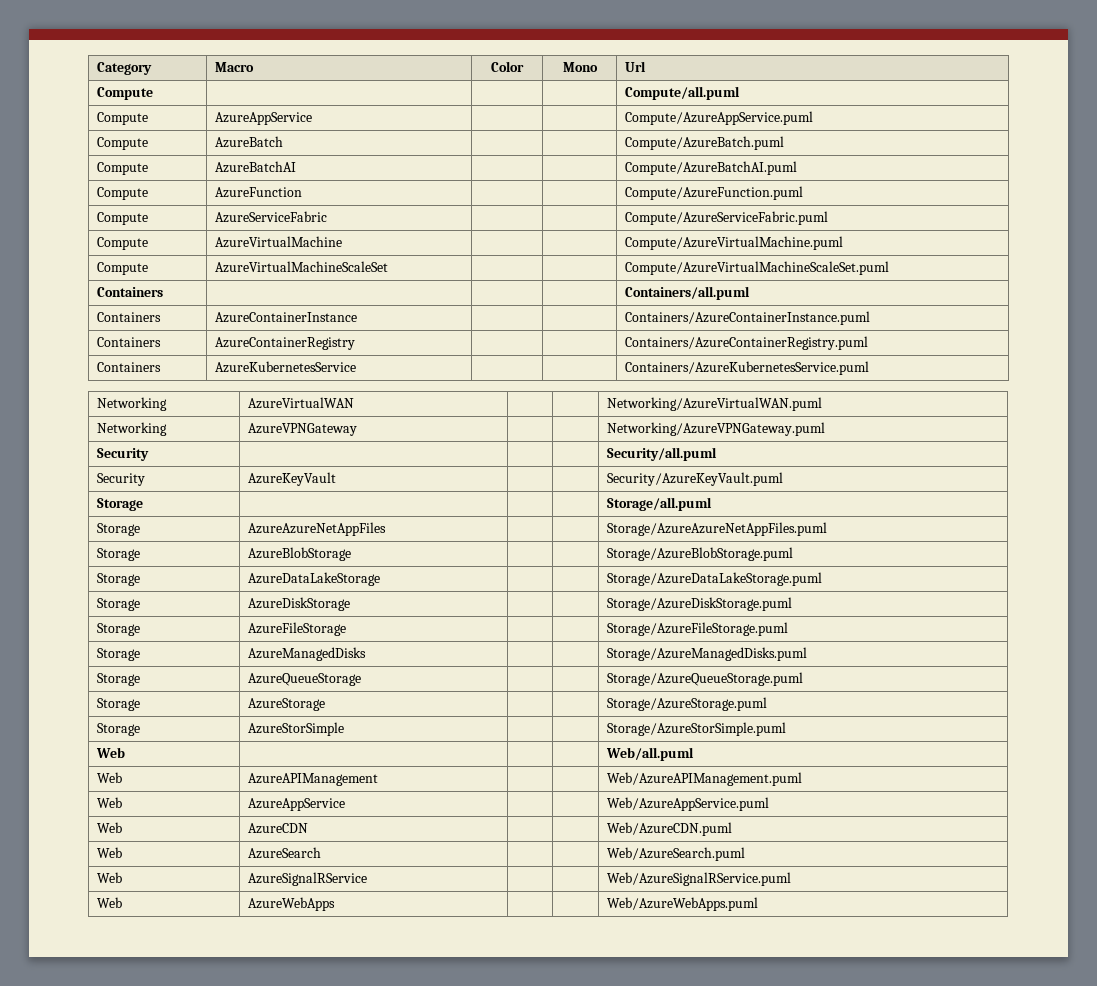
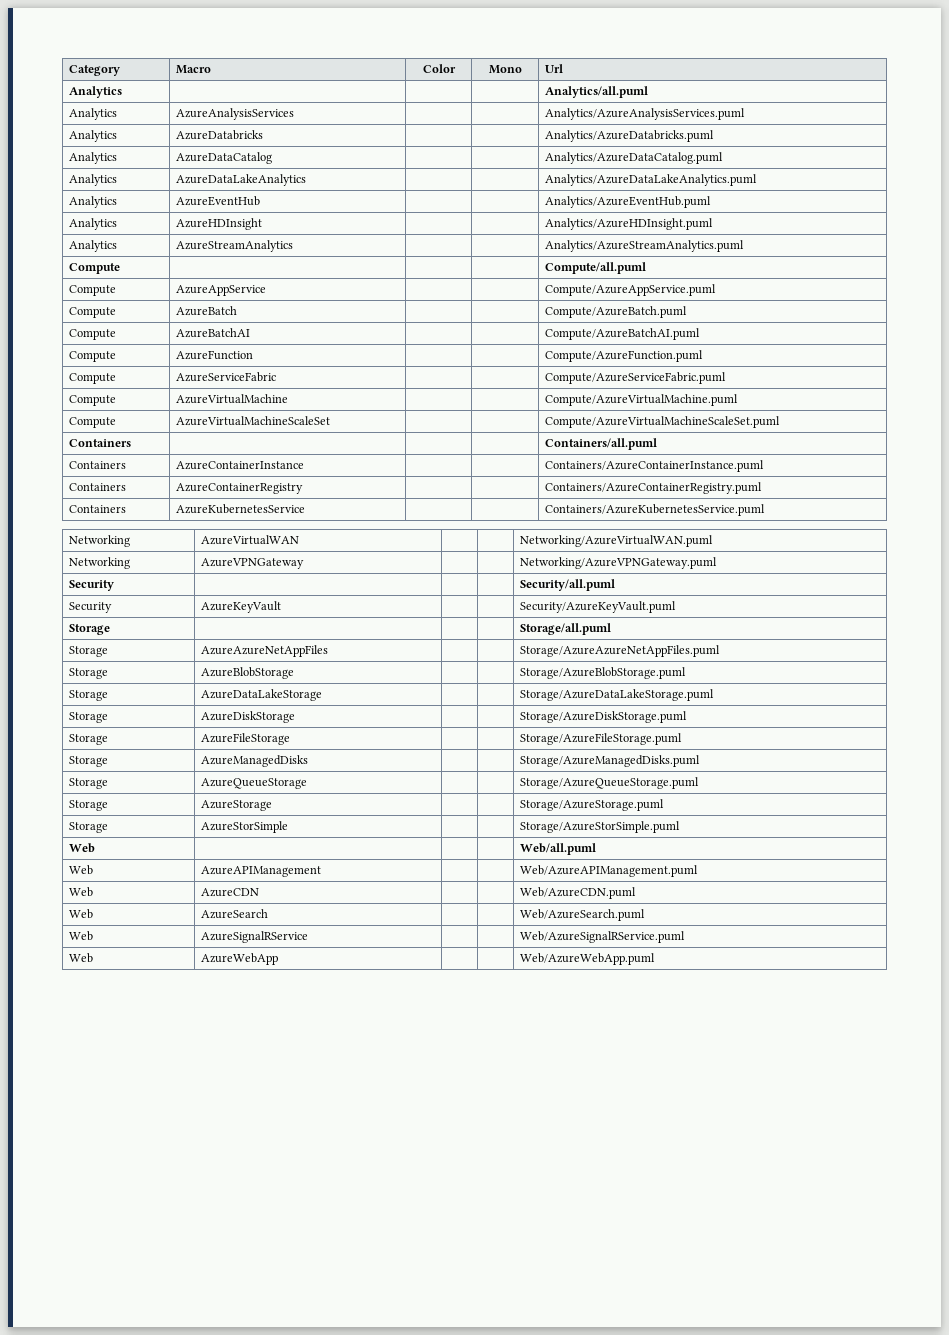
(647, 66) none -> [69,86,123,98] [545,86,649,98] [69,108,118,120] [176,108,295,120] [545,108,746,120] [69,130,118,142] [176,130,264,140] [545,130,715,142] [69,152,118,164] [176,152,273,164] [545,152,724,164] [69,174,118,186] [176,174,307,186] [545,174,758,186] [69,196,118,208] [176,196,261,206] [545,196,712,208] [69,218,118,230] [176,218,263,230] [545,218,714,230] [69,240,118,252] [176,240,294,252] [545,240,745,252] // Analytics | | | | Analytics/all.puml // Analytics | AzureAnalysisServices | | | Analytics/AzureAnalysisServices.puml // Analytics | AzureDatabricks | | | Analytics/AzureDatabricks.puml // Analytics | AzureDataCatalog | | | Analytics/AzureDataCatalog.puml // Analytics | AzureDataLakeAnalytics | | | Analytics/AzureDataLakeAnalytics.puml // Analytics | AzureEventHub | | | Analytics/AzureEventHub.puml // Analytics | AzureHDInsight | | | Analytics/AzureHDInsight.puml // Analytics | AzureStreamAnalytics | | | Analytics/AzureStreamAnalytics.puml
[97,797,123,808] [248,798,346,811] [607,797,770,811] // Web | AzureAppService | | | Web/AzureAppService.puml -> (699, 871) none
[248,897,336,911] [607,897,759,911] AzureWebApps | | | Web/AzureWebApps.puml -> [201,953,279,965] [520,953,656,965] AzureWebApp | | | Web/AzureWebApp.puml

